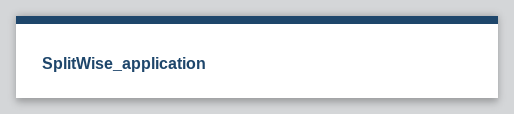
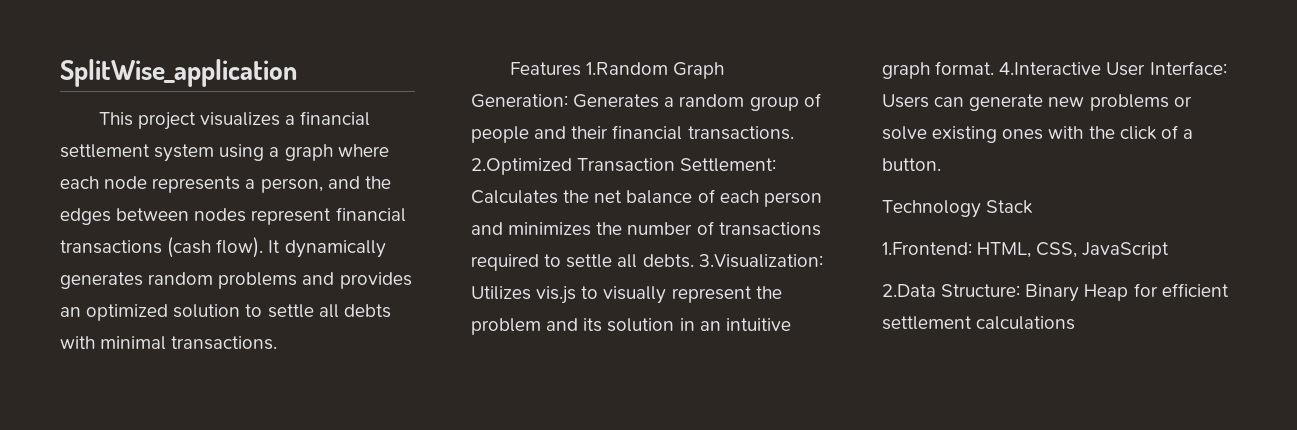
(206, 64) none -> [98,111,371,130] [60,144,389,162] [60,176,391,193] [60,207,406,225] [60,237,386,258] [60,272,412,289] [60,304,391,321] [60,336,278,350] [509,62,724,79] [471,93,821,111] [471,125,794,143] [471,158,777,175] [471,189,822,207] [471,221,821,236] [471,254,823,271] [471,286,782,304] [471,318,791,335] [882,61,1227,79] [882,94,1192,111] [882,125,1193,143] [882,158,941,171] [882,200,1034,218] [882,242,1170,259] [882,283,1229,302] [882,316,1076,330] // This project visualizes a financial settlement system using a graph where each node represents a person, and the edges between nodes represent financial transactions (cash flow). It dynamically generates random problems and provides an optimized solution to settle all debts with minimal transactions. // Features 1.Random Graph Generation: Generates a random group of people and their financial transactions. 2.Optimized Transaction Settlement: Calculates the net balance of each person and minimizes the number of transactions required to settle all debts. 3.Visualization: Utilizes vis.js to visually represent the problem and its solution in an intuitive graph format. 4.Interactive User Interface: Users can generate new problems or solve existing ones with the click of a button. // Technology Stack // 1.Frontend: HTML, CSS, JavaScript // 2.Data Structure: Binary Heap for efficient settlement calculations

